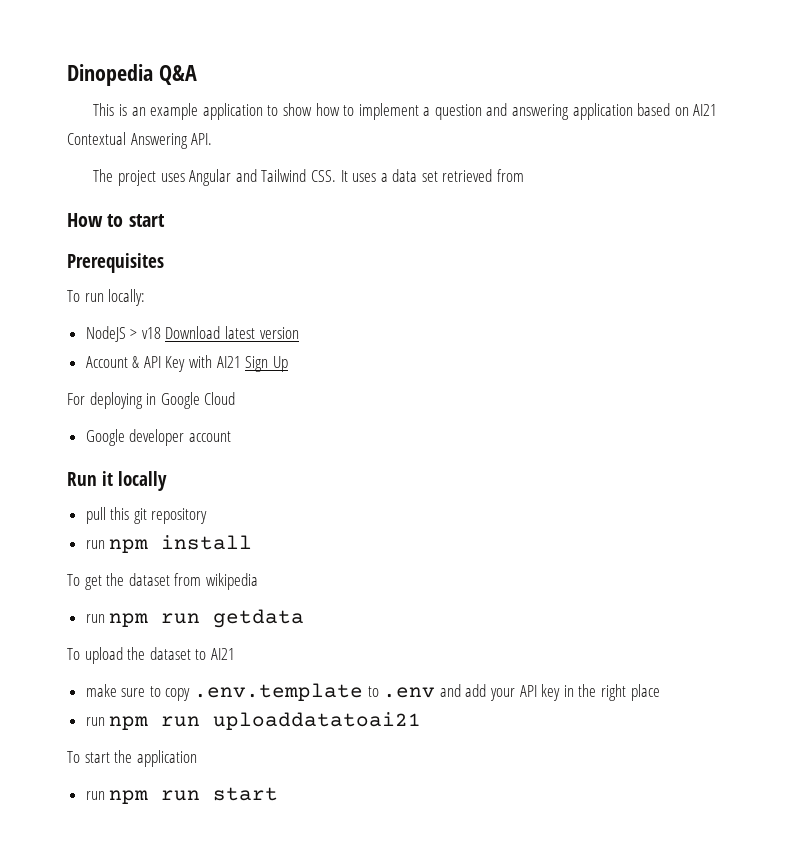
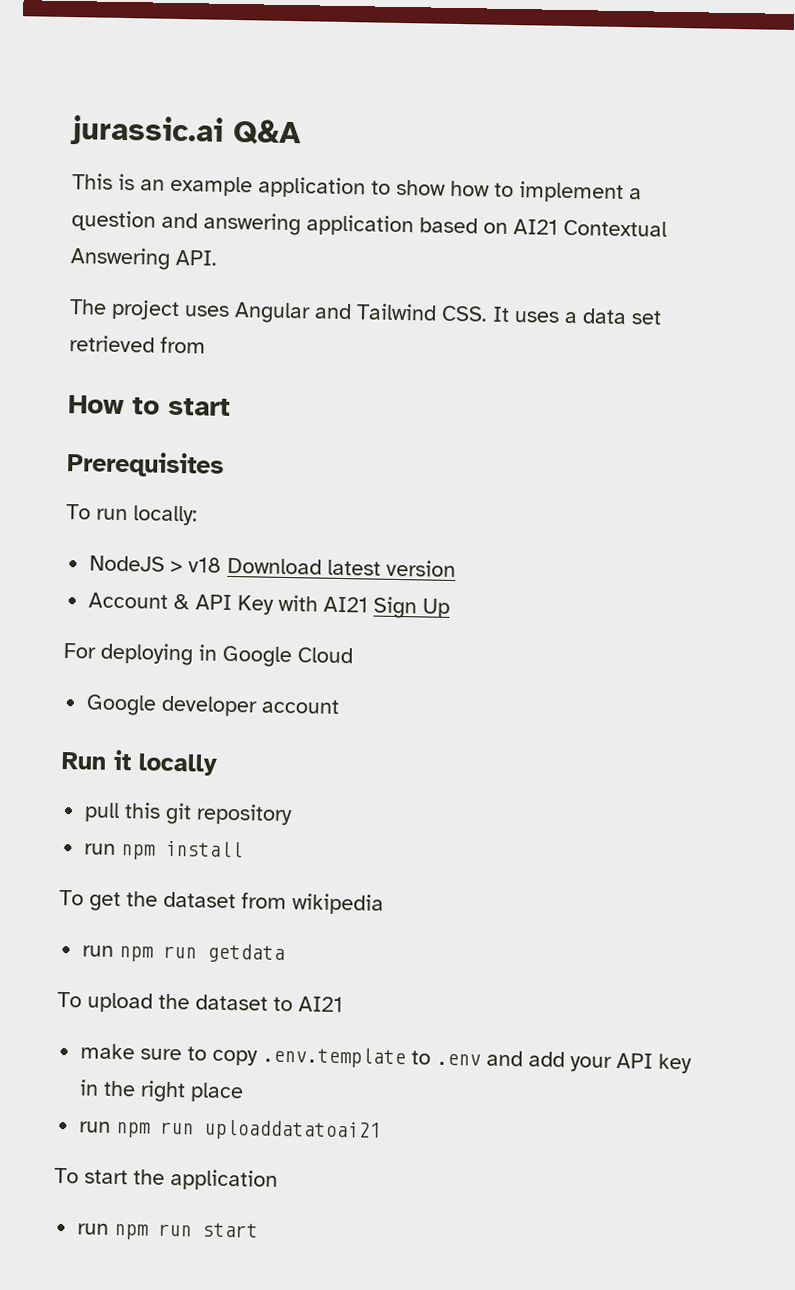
[67,64,153,86] Dinopedia -> [69,115,224,147] jurassic.ai

